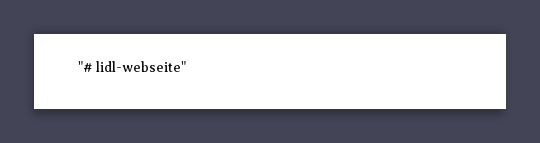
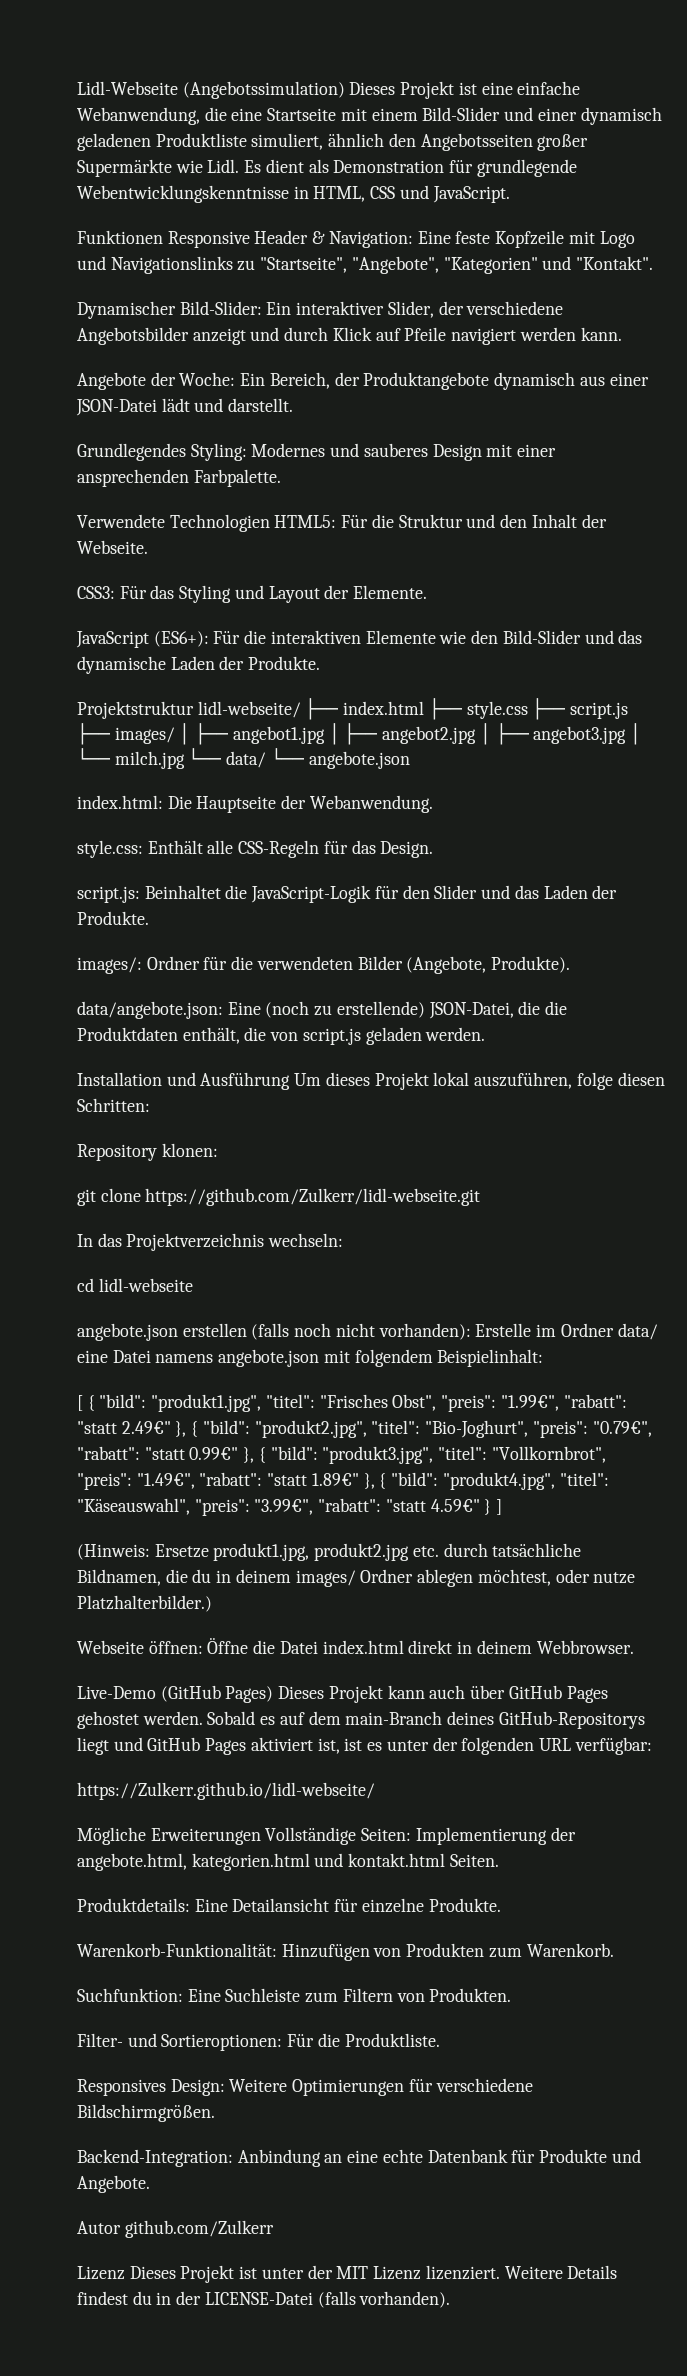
[78,61,186,72] "# lidl-webseite" -> [77,81,581,99] [77,107,662,125] [77,133,589,151] [77,159,577,177] [77,185,510,203] [77,230,635,248] [77,256,654,274] [77,301,564,319] [77,327,622,345] [77,372,649,390] [76,398,294,416] [77,443,557,461] [77,469,281,487] [77,514,607,532] [77,540,148,554] [77,585,428,603] [76,630,643,648] [77,656,321,674] [77,698,629,720] [77,723,641,745] [77,748,410,769] [77,795,433,813] [77,840,434,858] [77,885,618,903] [77,911,149,925] [77,956,571,974] [77,1001,568,1019] [77,1027,486,1045] [77,1072,665,1090] [77,1098,150,1112] [77,1143,218,1161] [77,1188,481,1206] [77,1233,344,1251] [77,1278,193,1292] [77,1323,658,1341] [77,1349,544,1367] [77,1394,627,1412] [77,1420,652,1438] [77,1446,606,1464] [77,1472,609,1490] [77,1498,503,1516] [77,1543,582,1561] [77,1569,636,1587] [77,1595,212,1612] [77,1638,634,1654] [77,1685,608,1703] [77,1711,645,1729] [77,1737,652,1755] [77,1782,375,1800] [77,1827,576,1845] [77,1853,499,1871] [77,1898,501,1913] [77,1943,614,1961] [77,1988,512,2003] [77,2033,440,2051] [77,2078,533,2096] [77,2104,215,2122] [77,2149,641,2167] [77,2175,150,2193] [77,2220,274,2238] [77,2265,618,2283] [77,2291,451,2308] Lidl-Webseite (Angebotssimulation) Dieses Projekt ist eine einfache Webanwendung, die eine Startseite mit einem Bild-Slider und einer dynamisch geladenen Produktliste simuliert, ähnlich den Angebotsseiten großer Supermärkte wie Lidl. Es dient als Demonstration für grundlegende Webentwicklungskenntnisse in HTML, CSS und JavaScript. // Funktionen Responsive Header & Navigation: Eine feste Kopfzeile mit Logo und Navigationslinks zu "Startseite", "Angebote", "Kategorien" und "Kontakt". // Dynamischer Bild-Slider: Ein interaktiver Slider, der verschiedene Angebotsbilder anzeigt und durch Klick auf Pfeile navigiert werden kann. // Angebote der Woche: Ein Bereich, der Produktangebote dynamisch aus einer JSON-Datei lädt und darstellt. // Grundlegendes Styling: Modernes und sauberes Design mit einer ansprechenden Farbpalette. // Verwendete Technologien HTML5: Für die Struktur und den Inhalt der Webseite. // CSS3: Für das Styling und Layout der Elemente. // JavaScript (ES6+): Für die interaktiven Elemente wie den Bild-Slider und das dynamische Laden der Produkte. // Projektstruktur lidl-webseite/ ├── index.html ├── style.css ├── script.js ├── images/ │ ├── angebot1.jpg │ ├── angebot2.jpg │ ├── angebot3.jpg │ └── milch.jpg └── data/ └── angebote.json // index.html: Die Hauptseite der Webanwendung. // style.css: Enthält alle CSS-Regeln für das Design. // script.js: Beinhaltet die JavaScript-Logik für den Slider und das Laden der Produkte. // images/: Ordner für die verwendeten Bilder (Angebote, Produkte). // data/angebote.json: Eine (noch zu erstellende) JSON-Datei, die die Produktdaten enthält, die von script.js geladen werden. // Installation und Ausführung Um dieses Projekt lokal auszuführen, folge diesen Schritten: // Repository klonen: // git clone https://github.com/Zulkerr/lidl-webseite.git // In das Projektverzeichnis wechseln: // cd lidl-webseite // angebote.json erstellen (falls noch nicht vorhanden): Erstelle im Ordner data/ eine Datei namens angebote.json mit folgendem Beispielinhalt: // [ { "bild": "produkt1.jpg", "titel": "Frisches Obst", "preis": "1.99€", "rabatt": "statt 2.49€" }, { "bild": "produkt2.jpg", "titel": "Bio-Joghurt", "preis": "0.79€", "rabatt": "statt 0.99€" }, { "bild": "produkt3.jpg", "titel": "Vollkornbrot", "preis": "1.49€", "rabatt": "statt 1.89€" }, { "bild": "produkt4.jpg", "titel": "Käseauswahl", "preis": "3.99€", "rabatt": "statt 4.59€" } ] // (Hinweis: Ersetze produkt1.jpg, produkt2.jpg etc. durch tatsächliche Bildnamen, die du in deinem images/ Ordner ablegen möchtest, oder nutze Platzhalterbilder.) // Webseite öffnen: Öffne die Datei index.html direkt in deinem Webbrowser. // Live-Demo (GitHub Pages) Dieses Projekt kann auch über GitHub Pages gehostet werden. Sobald es auf dem main-Branch deines GitHub-Repositorys liegt und GitHub Pages aktiviert ist, ist es unter der folgenden URL verfügbar: // https://Zulkerr.github.io/lidl-webseite/ // Mögliche Erweiterungen Vollständige Seiten: Implementierung der angebote.html, kategorien.html und kontakt.html Seiten. // Produktdetails: Eine Detailansicht für einzelne Produkte. // Warenkorb-Funktionalität: Hinzufügen von Produkten zum Warenkorb. // Suchfunktion: Eine Suchleiste zum Filtern von Produkten. // Filter- und Sortieroptionen: Für die Produktliste. // Responsives Design: Weitere Optimierungen für verschiedene Bildschirmgrößen. // Backend-Integration: Anbindung an eine echte Datenbank für Produkte und Angebote. // Autor github.com/Zulkerr // Lizenz Dieses Projekt ist unter der MIT Lizenz lizenziert. Weitere Details findest du in der LICENSE-Datei (falls vorhanden).

